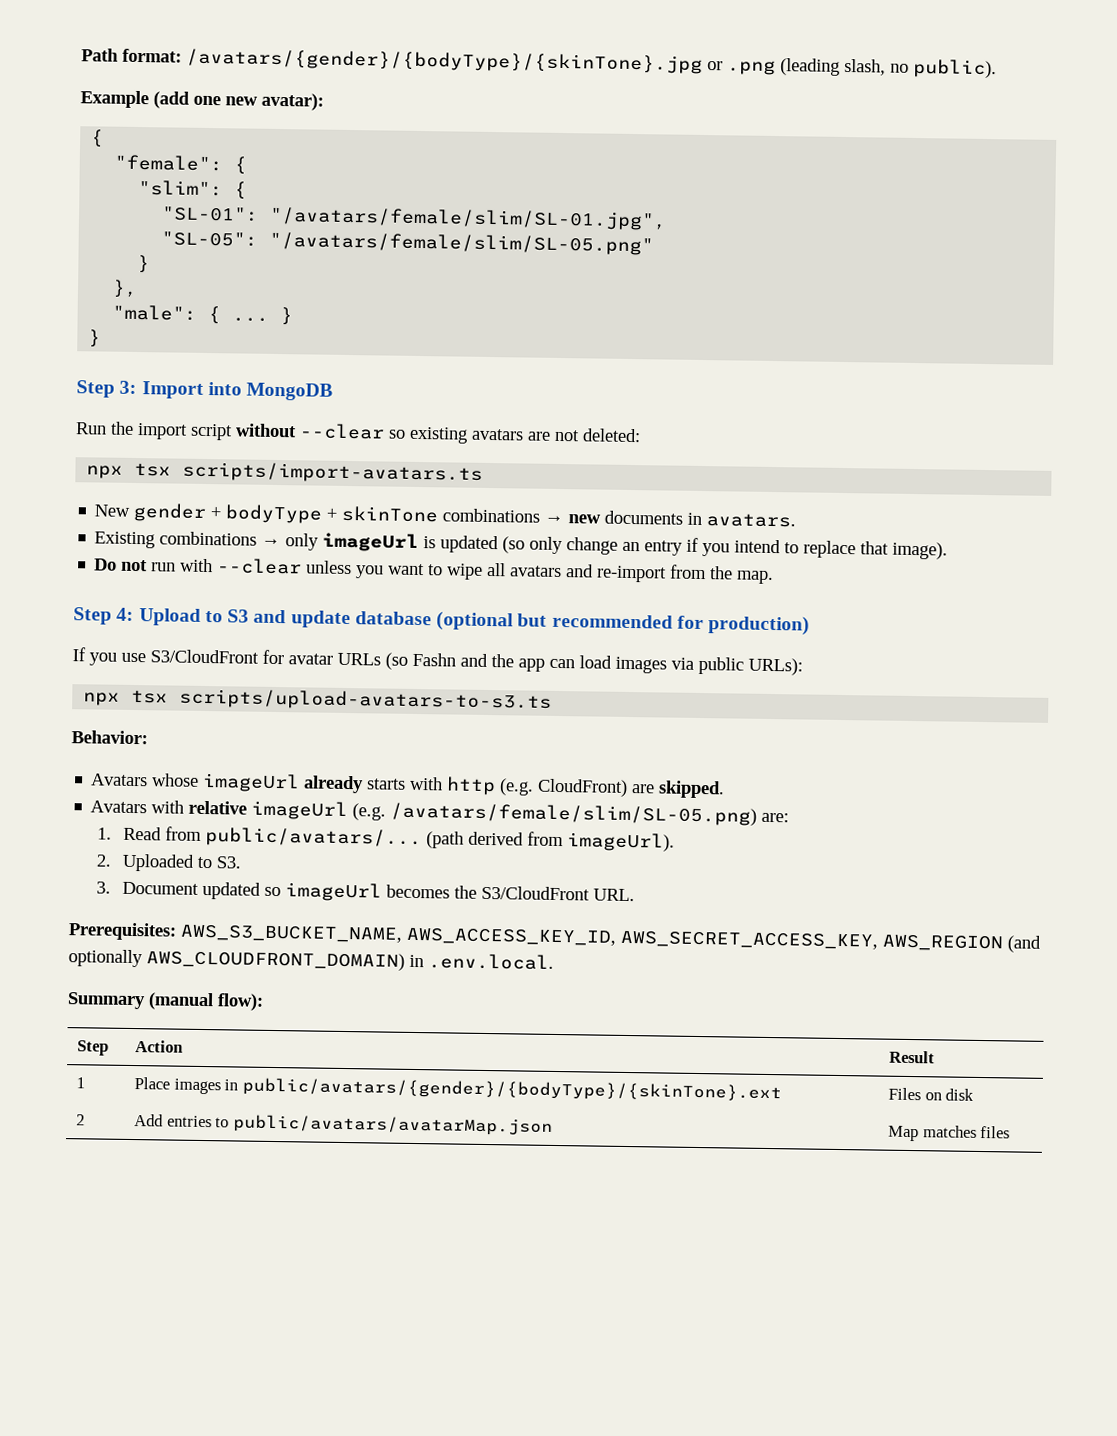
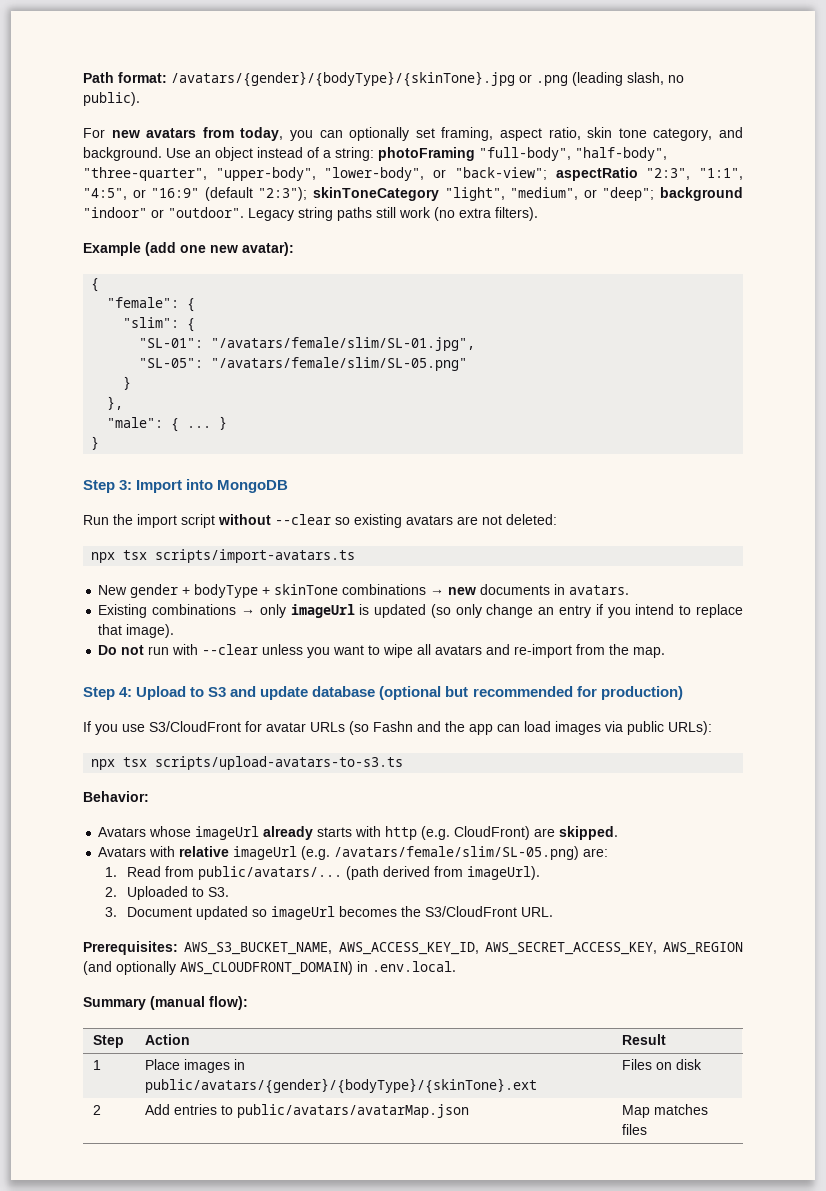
(997, 68) none -> [83,127,744,141] [83,147,667,161] [83,167,743,181] [83,187,744,201] [83,207,538,221] // For new avatars from today, you can optionally set framing, aspect ratio, skin tone category, and background. Use an object instead of a string: photoFraming "full-body", "half-body", "three-quarter", "upper-body", "lower-body", or "back-view"; aspectRatio "2:3", "1:1", "4:5", or "16:9" (default "2:3"); skinToneCategory "light", "medium", or "deep"; background "indoor" or "outdoor". Legacy string paths still work (no extra filters).

